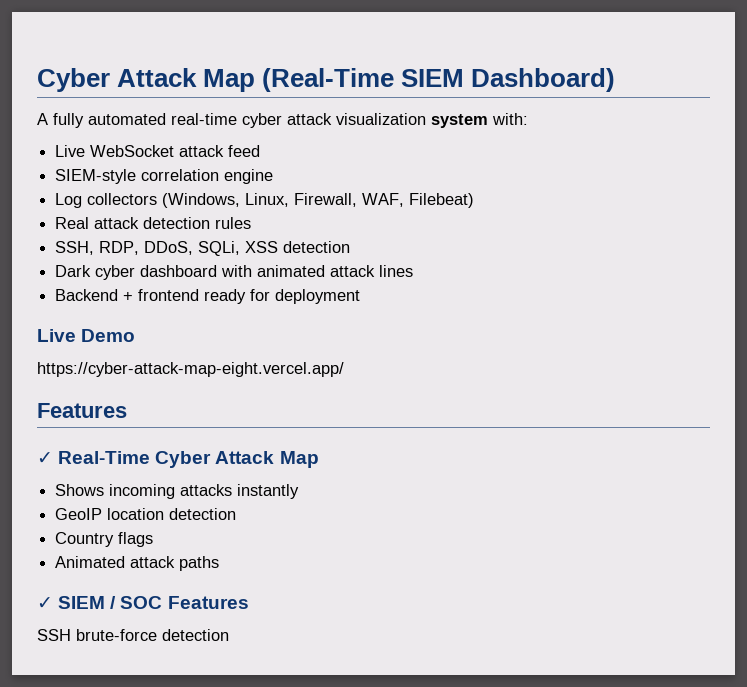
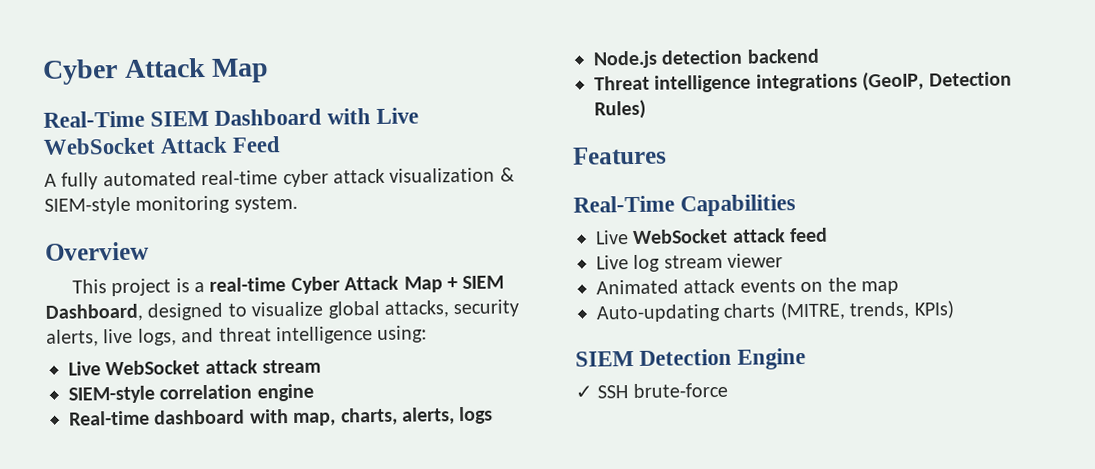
[37,68,616,92] Cyber Attack Map (Real-Time SIEM Dashboard) -> [42,57,270,85] [43,107,420,128] [43,136,282,155] Cyber Attack Map // Real-Time SIEM Dashboard with Live WebSocket Attack Feed
[431,113,528,128] [55,145,261,157] [55,169,274,184] [55,193,475,208] [55,217,252,229] [55,241,351,256] [55,265,414,280] [55,289,361,304] [37,329,136,342] [37,362,344,377] [37,403,127,418] [37,451,319,468] [55,484,300,499] [55,508,237,520] [55,532,154,547] [55,556,220,571] [37,596,249,609] system with: // Live WebSocket attack feed // SIEM-style correlation engine // Log collectors (Windows, Linux, Firewall, WAF, Filebeat) // Real attack detection rules // SSH, RDP, DDoS, SQLi, XSS detection // Dark cyber dashboard with animated attack lines // Backend + frontend ready for deployment // Live Demo // https://cyber-attack-map-eight.vercel.app/ // Features // ✓ Real-Time Cyber Attack Map // Shows incoming attacks instantly // GeoIP location detection // Country flags // Animated attack paths // ✓ SIEM / SOC Features // -> [499,167,515,182] [44,195,298,215] [45,241,149,261] [71,275,505,297] [45,299,520,322] [46,325,428,347] [68,359,322,376] [68,383,314,404] [69,406,494,426] [593,48,820,69] [594,71,1012,93] [594,99,646,120] [572,146,667,165] [573,194,797,217] [595,227,829,245] [596,253,784,272] [596,277,899,295] [596,300,955,323] [575,347,807,370] [575,385,593,399] & SIEM-style monitoring system. // Overview // This project is a real-time Cyber Attack Map + SIEM Dashboard, designed to visualize global attacks, security alerts, live logs, and threat intelligence using: // Live WebSocket attack stream // SIEM-style correlation engine // Real-time dashboard with map, charts, alerts, logs // Node.js detection backend // Threat intelligence integrations (GeoIP, Detection Rules) // Features // Real-Time Capabilities // Live WebSocket attack feed // Live log stream viewer // Animated attack events on the map // Auto-updating charts (MITRE, trends, KPIs) // SIEM Detection Engine // ✓
[162,629,229,641] detection -> (728, 390) none

